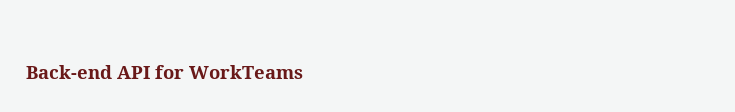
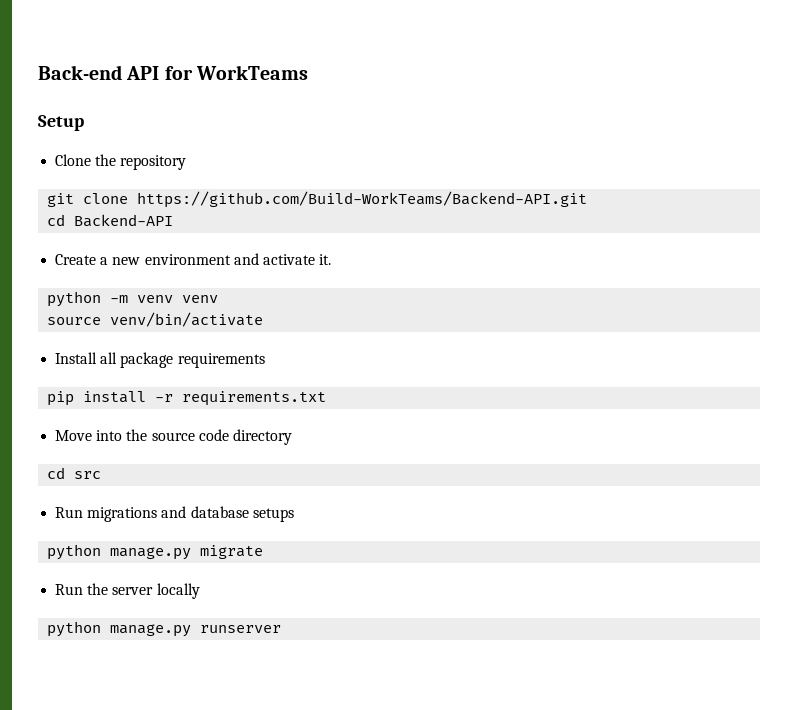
(303, 72) none -> [38,115,84,131] [55,154,187,170] [47,191,588,208] [47,214,174,227] [55,253,332,265] [47,291,219,307] [47,312,264,327] [55,352,265,368] [47,391,327,406] [55,429,292,445] [47,467,102,479] [55,506,294,522] [47,544,264,560] [55,583,200,599] [47,621,282,637] // Setup // Clone the repository // git clone https://github.com/Build-WorkTeams/Backend-API.git // cd Backend-API // Create a new environment and activate it. // python -m venv venv // source venv/bin/activate // Install all package requirements // pip install -r requirements.txt // Move into the source code directory // cd src // Run migrations and database setups // python manage.py migrate // Run the server locally // python manage.py runserver

